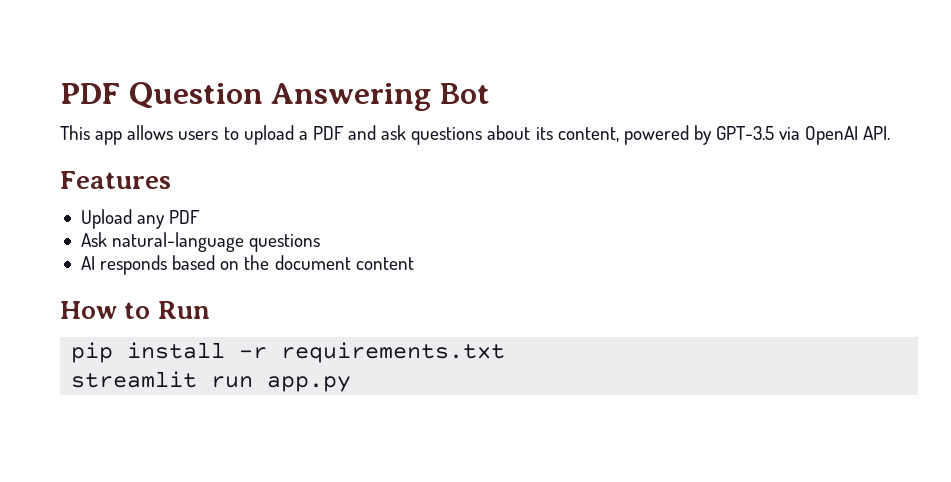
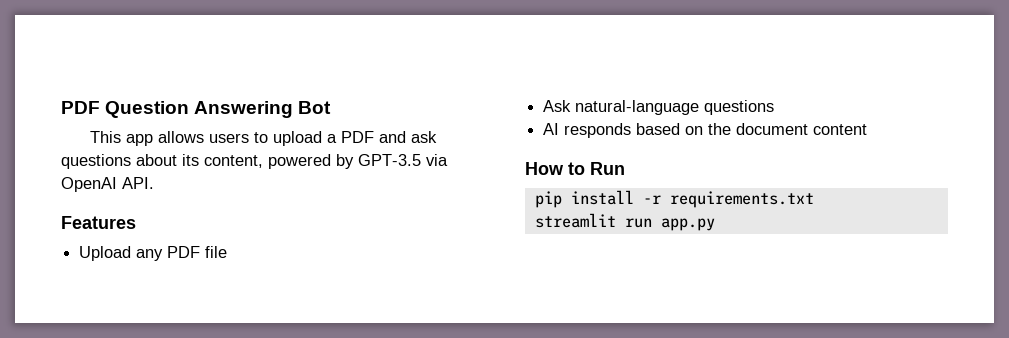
(201, 217) none -> [205,246,228,258] file

